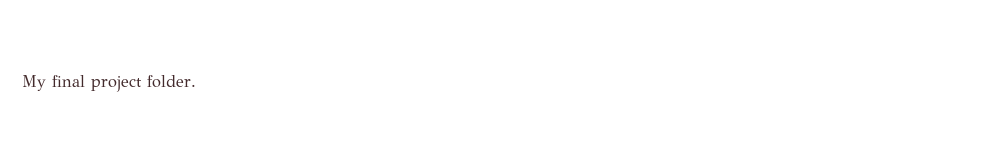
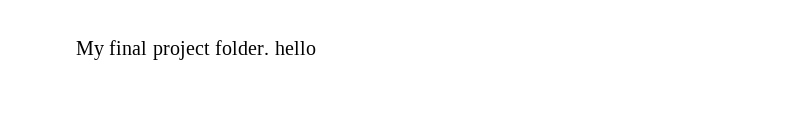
(196, 81) none -> [274,41,316,55] hello

